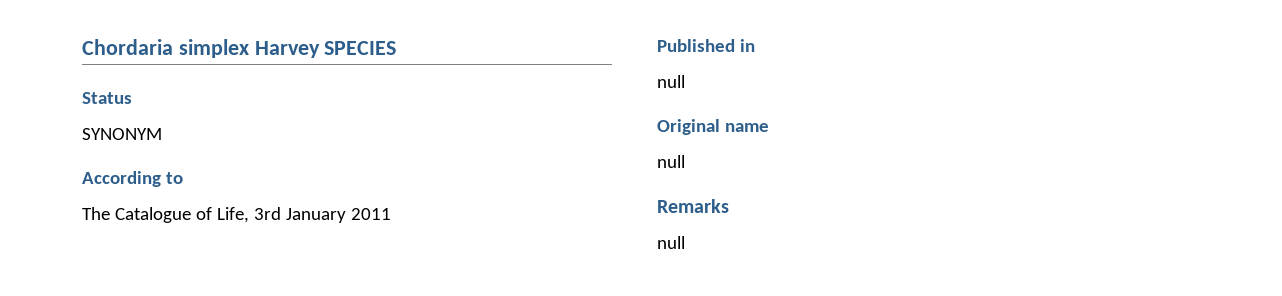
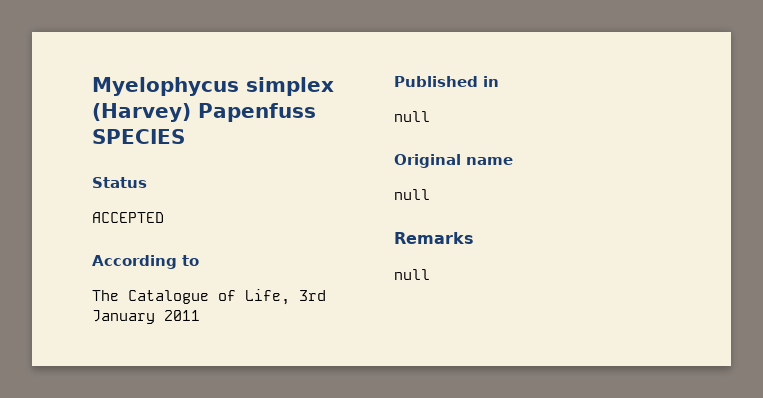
[82,39,320,58] Chordaria simplex Harvey -> [92,77,334,96] [92,103,316,122] Myelophycus simplex (Harvey) Papenfuss
[82,128,162,140] SYNONYM -> [92,212,164,223] ACCEPTED

